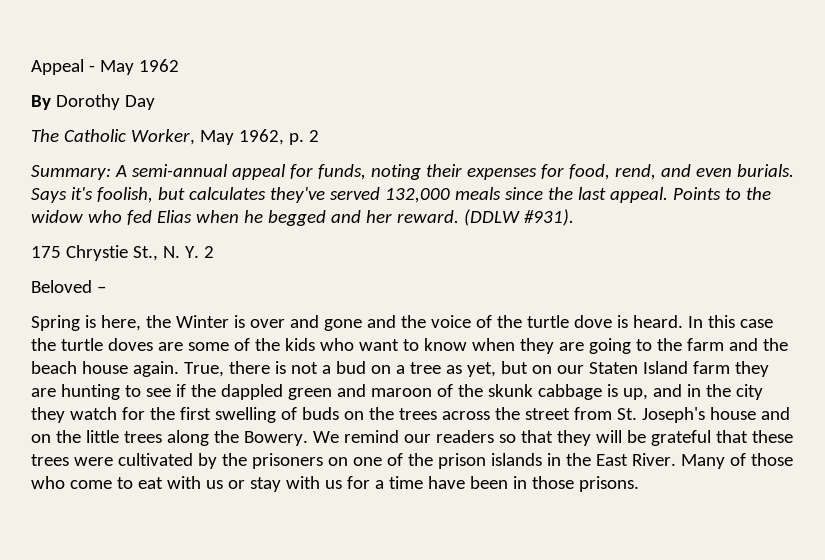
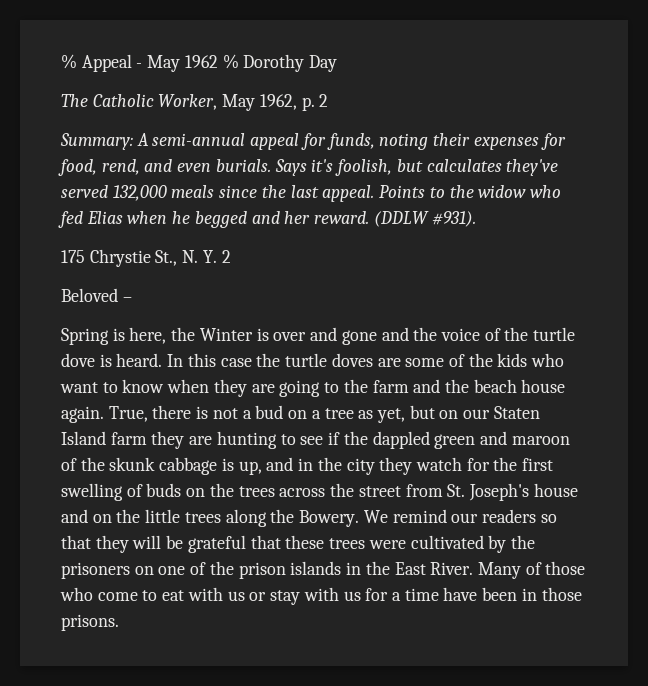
(31, 67) none -> [61,54,77,69] %
[31,95,51,110] // By -> [222,54,239,69] %

